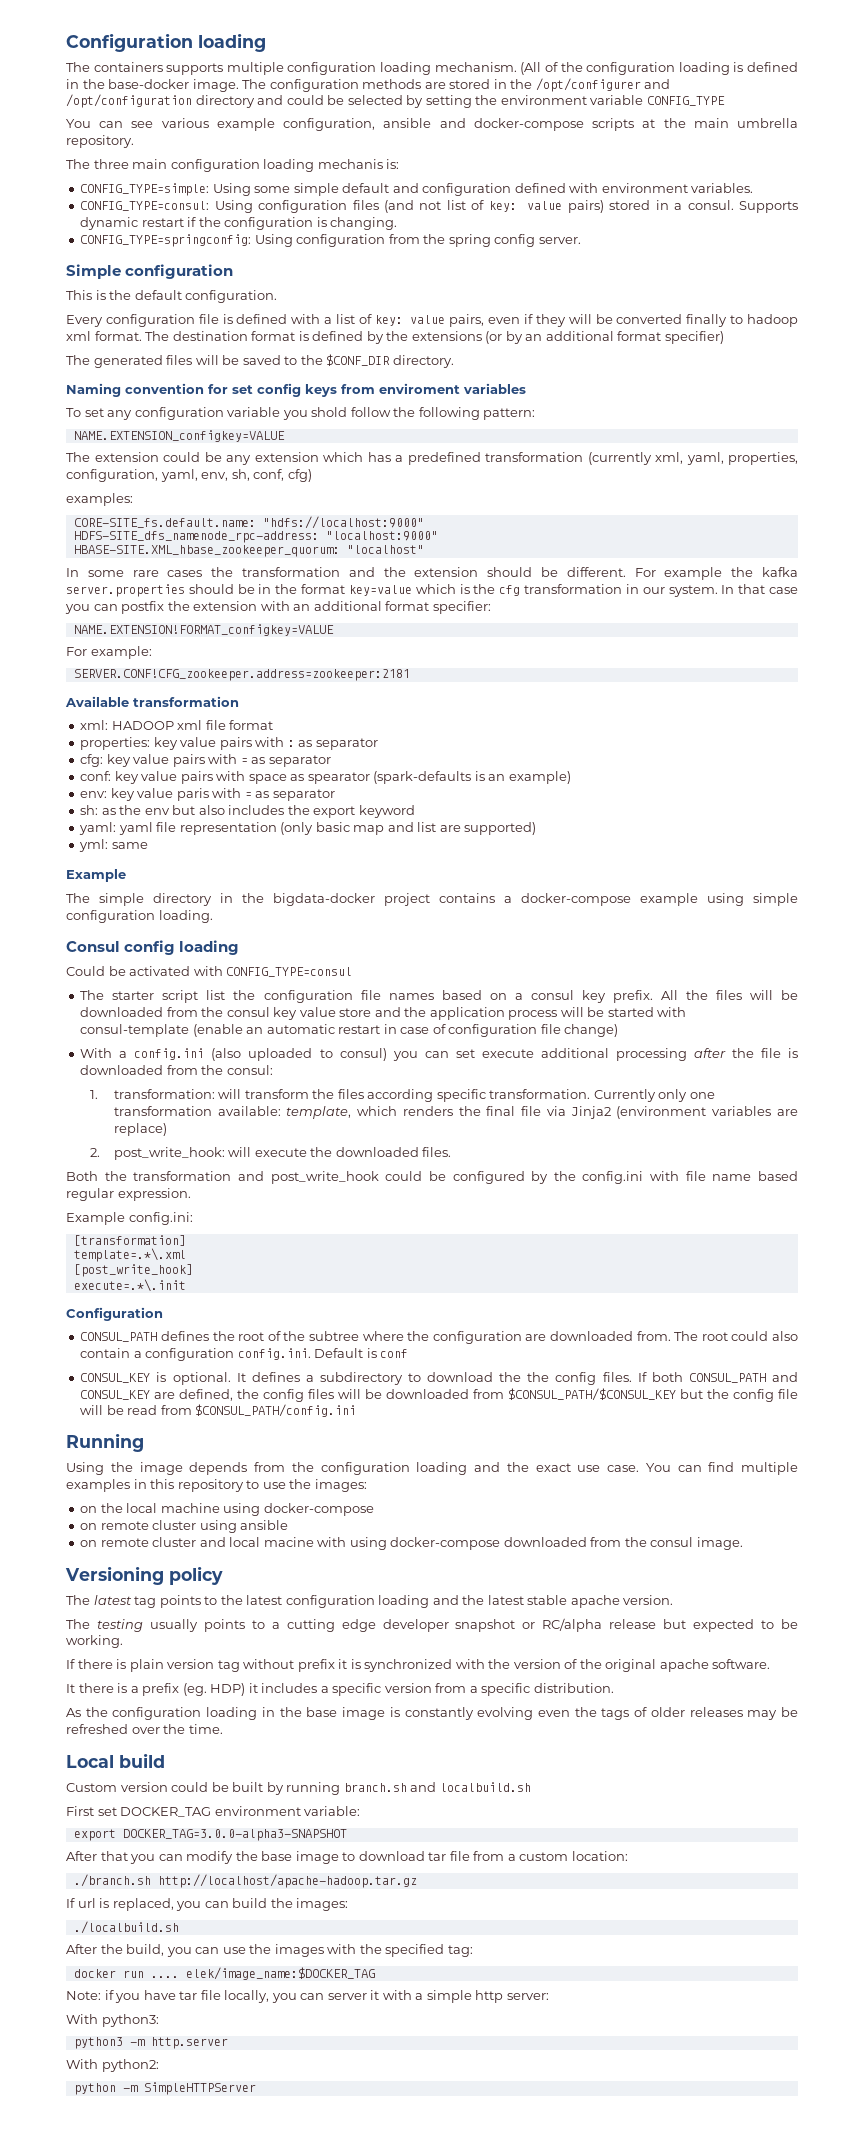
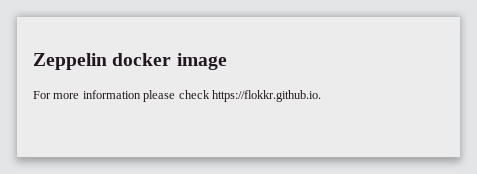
[66,33,266,52] [66,62,799,75] [66,78,671,92] [66,94,725,108] [66,118,799,131] [66,135,134,148] [66,159,400,172] [80,183,754,196] [80,200,799,213] [80,217,398,230] [80,234,581,247] [66,264,234,279] [66,290,278,303] [66,314,798,327] [66,331,724,344] [66,354,454,368] [66,383,526,397] [66,407,536,420] [73,430,285,442] [66,452,798,465] [66,469,312,482] [66,493,133,506] [73,516,424,529] [73,531,438,543] [73,545,424,557] [66,567,798,580] [66,584,799,597] [65,601,491,614] [73,624,334,636] [66,646,152,659] [73,669,410,681] [65,696,239,707] [80,720,274,730] [80,737,378,750] [80,754,331,767] [80,771,571,784] [80,788,335,801] [80,805,415,818] [79,822,537,835] [79,839,148,852] [66,869,126,882] [66,893,798,906] [66,910,213,923] [66,940,240,955] [66,966,353,977] [80,990,798,1003] [80,1007,687,1020] [80,1024,619,1037] [80,1048,799,1061] [80,1065,273,1075] [89,1089,715,1102] [113,1106,798,1119] [113,1123,167,1136] [89,1147,452,1160] [66,1171,798,1184] [66,1188,191,1201] [66,1212,193,1225] [73,1235,186,1246] [73,1248,186,1262] [73,1264,193,1277] [73,1279,186,1292] [66,1307,163,1321] [80,1331,799,1344] [80,1348,409,1361] [80,1372,799,1385] [80,1388,798,1402] [80,1404,357,1417] [66,1433,144,1452] [66,1462,798,1475] [66,1479,367,1492] [80,1503,374,1516] [80,1520,289,1533] [80,1537,743,1550] [65,1566,223,1585] [66,1595,674,1608] [66,1618,798,1632] [66,1635,123,1648] [66,1659,771,1672] [66,1683,614,1696] [66,1707,798,1720] [66,1724,223,1734] [66,1753,165,1768] [66,1782,531,1795] [66,1806,361,1817] [73,1829,347,1841] [66,1851,628,1864] [73,1874,417,1888] [66,1898,349,1911] [73,1921,179,1934] [66,1944,473,1957] [73,1967,375,1980] [66,1990,549,2003] [66,2014,159,2027] [73,2037,228,2049] [66,2059,159,2072] [73,2082,256,2095] Configuration loading // The containers supports multiple configuration loading mechanism. (All of the configuration loading is defined in the base-docker image. The configuration methods are stored in the /opt/configurer and /opt/configuration directory and could be selected by setting the environment variable CONFIG_TYPE // You can see various example configuration, ansible and docker-compose scripts at the main umbrella repository. // The three main configuration loading mechanis is: // CONFIG_TYPE=simple: Using some simple default and configuration defined with environment variables. // CONFIG_TYPE=consul: Using configuration files (and not list of key: value pairs) stored in a consul. Supports dynamic restart if the configuration is changing. // CONFIG_TYPE=springconfig: Using configuration from the spring config server. // Simple configuration // This is the default configuration. // Every configuration file is defined with a list of key: value pairs, even if they will be converted finally to hadoop xml format. The destination format is defined by the extensions (or by an additional format specifier) // The generated files will be saved to the $CONF_DIR directory. // Naming convention for set config keys from enviroment variables // To set any configuration variable you shold follow the following pattern: // NAME.EXTENSION_configkey=VALUE // The extension could be any extension which has a predefined transformation (currently xml, yaml, properties, configuration, yaml, env, sh, conf, cfg) // examples: // CORE-SITE_fs.default.name: "hdfs://localhost:9000" // HDFS-SITE_dfs_namenode_rpc-address: "localhost:9000" // HBASE-SITE.XML_hbase_zookeeper_quorum: "localhost" // In some rare cases the transformation and the extension should be different. For example the kafka server.properties should be in the format key=value which is the cfg transformation in our system. In that case you can postfix the extension with an additional format specifier: // NAME.EXTENSION!FORMAT_configkey=VALUE // For example: // SERVER.CONF!CFG_zookeeper.address=zookeeper:2181 // Available transformation // xml: HADOOP xml file format // properties: key value pairs with : as separator // cfg: key value pairs with = as separator // conf: key value pairs with space as spearator (spark-defaults is an example) // env: key value paris with = as separator // sh: as the env but also includes the export keyword // yaml: yaml file representation (only basic map and list are supported) // yml: same // Example // The simple directory in the bigdata-docker project contains a docker-compose example using simple configuration loading. // Consul config loading // Could be activated with CONFIG_TYPE=consul // The starter script list the configuration file names based on a consul key prefix. All the files will be downloaded from the consul key value store and the application process will be started with consul-template (enable an automatic restart in case of configuration file change) // With a config.ini (also uploaded to consul) you can set execute additional processing after the file is downloaded from the consul: // 1. transformation: will transform the files according specific transformation. Currently only one transformation available: template, which renders the final file via Jinja2 (environment variables are replace) // 2. post_write_hook: will execute the downloaded files. // Both the transformation and post_write_hook could be configured by the config.ini with file name based regular expression. // Example config.ini: // [transformation] // template=.*\.xml // [post_write_hook] // execute=.*\.init // Configuration // CONSUL_PATH defines the root of the subtree where the configuration are downloaded from. The root could also contain a configuration config.ini. Default is conf // CONSUL_KEY is optional. It defines a subdirectory to download the the config files. If both CONSUL_PATH and CONSUL_KEY are defined, the config files will be downloaded from $CONSUL_PATH/$CONSUL_KEY but the config file will be read from $CONSUL_PATH/config.ini // Running // Using the image depends from the configuration loading and the exact use case. You can find multiple examples in this repository to use the images: // on the local machine using docker-compose // on remote cluster using ansible // on remote cluster and local macine with using docker-compose downloaded from the consul image. // Versioning policy // The latest tag points to the latest configuration loading and the latest stable apache version. // The testing usually points to a cutting edge developer snapshot or RC/alpha release but expected to be working. // If there is plain version tag without prefix it is synchronized with the version of the original apache software. // It there is a prefix (eg. HDP) it includes a specific version from a specific distribution. // As the configuration loading in the base image is constantly evolving even the tags of older releases may be refreshed over the time. // Local build // Custom version could be built by running branch.sh and localbuild.sh // First set DOCKER_TAG environment variable: // export DOCKER_TAG=3.0.0-alpha3-SNAPSHOT // After that you can modify the base image to download tar file from a custom location: // ./branch.sh http://localhost/apache-hadoop.tar.gz // If url is replaced, you can build the images: // ./localbuild.sh // After the build, you can use the images with the specified tag: // docker run .... elek/image_name:$DOCKER_TAG // Note: if you have tar file locally, you can server it with a simple http server: // With python3: // python3 -m http.server // With python2: // python -m SimpleHTTPServer -> [33,53,227,70] [33,90,321,102] Zeppelin docker image // For more information please check https://flokkr.github.io.

